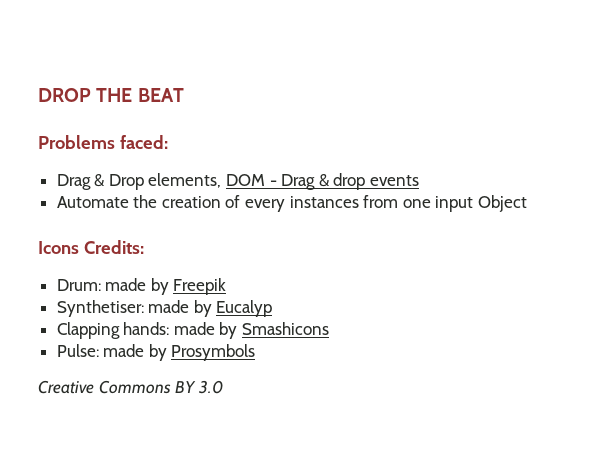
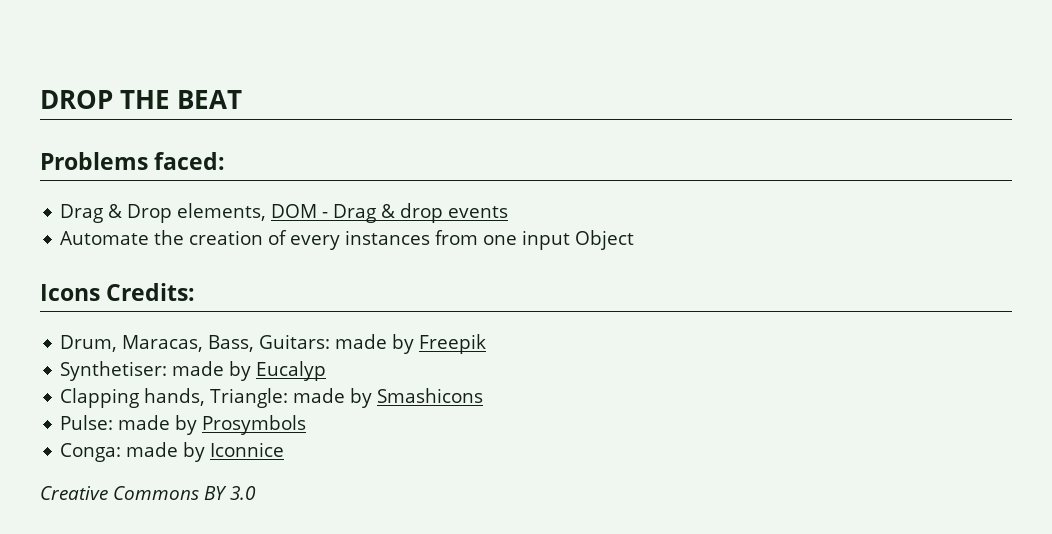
[56,279,101,291] Drum: -> [60,334,331,352] Drum, Maracas, Bass, Guitars:
[123,322,170,335] hands: -> [144,388,289,408] hands, Triangle:
(256, 352) none -> [60,442,285,462] // Conga: made by Iconnice

